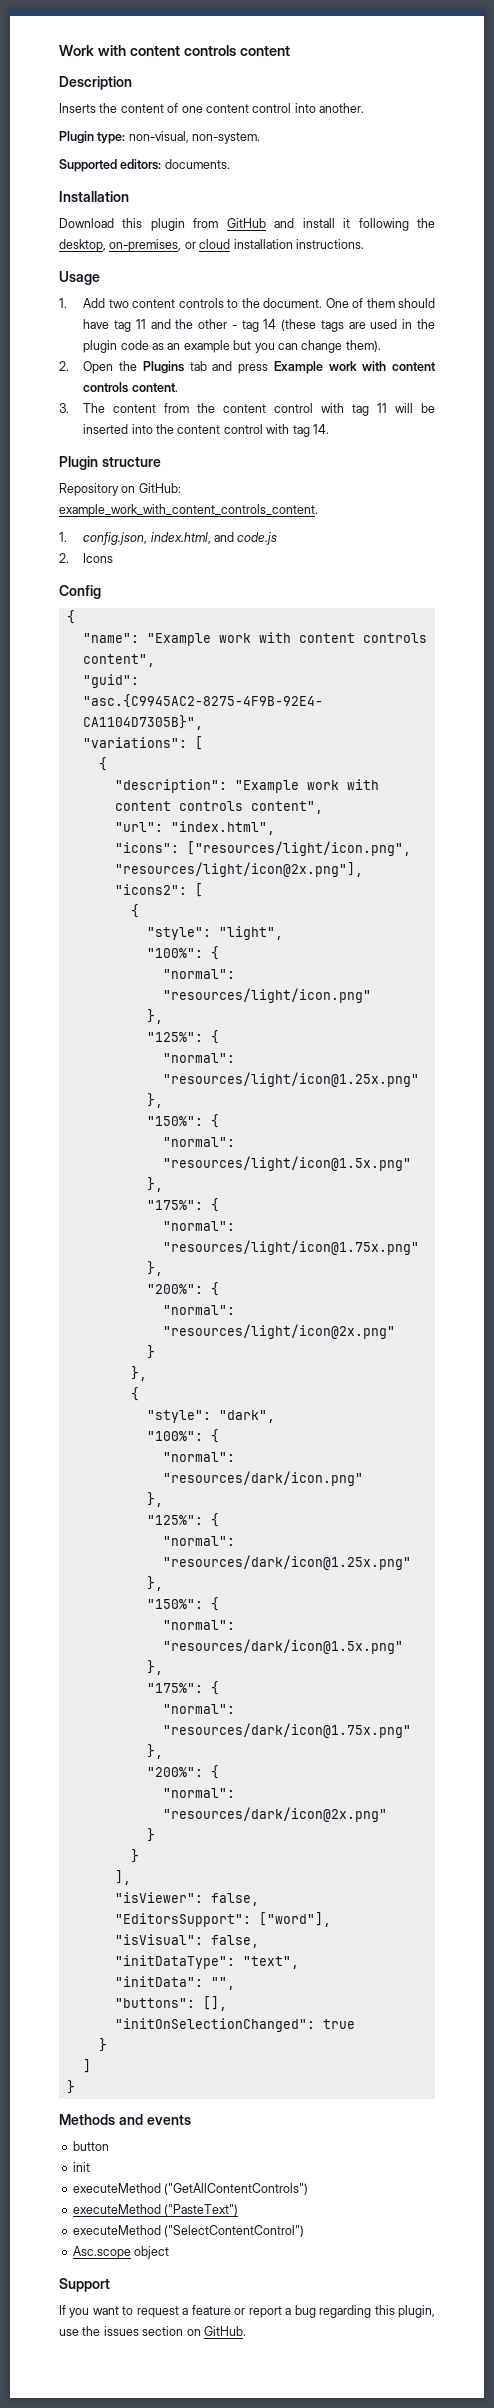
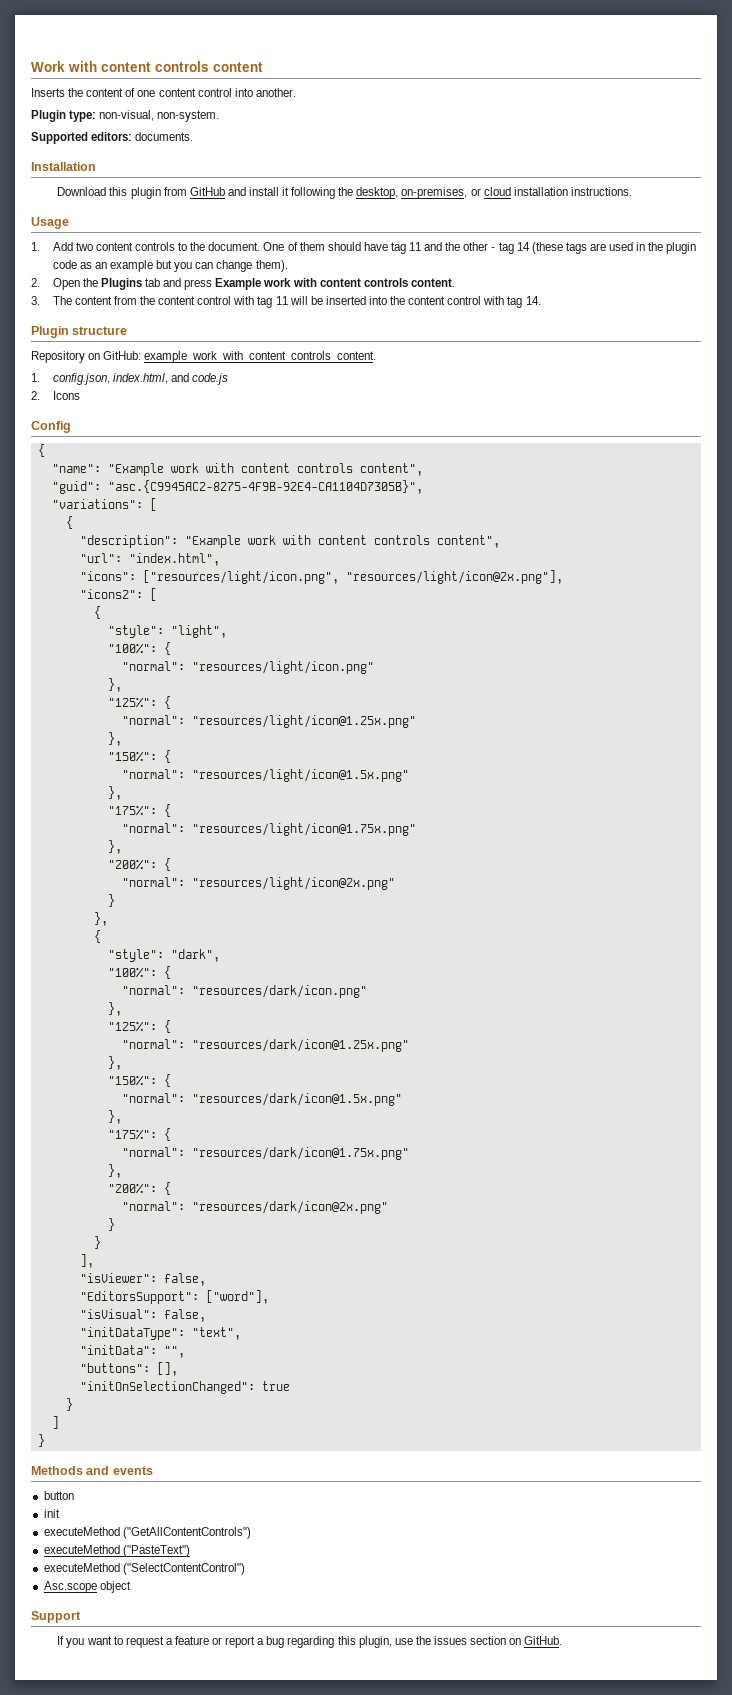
[59,76,132,90] // Description -> (263, 67) none

